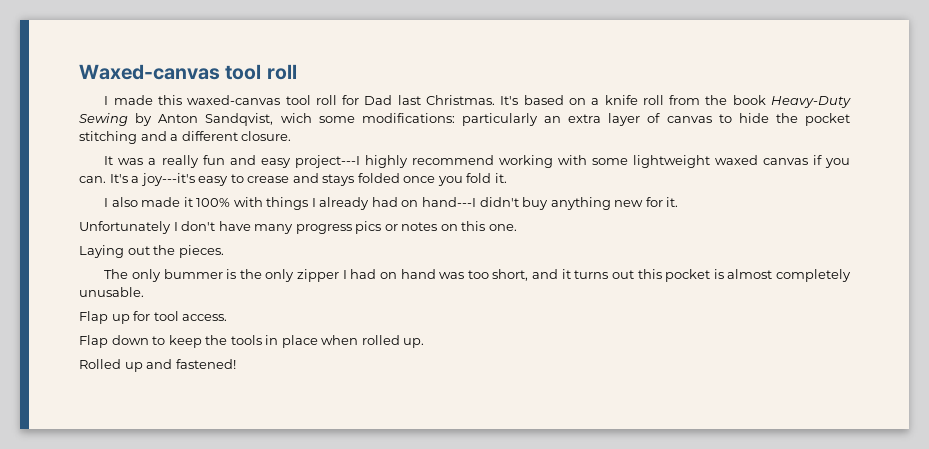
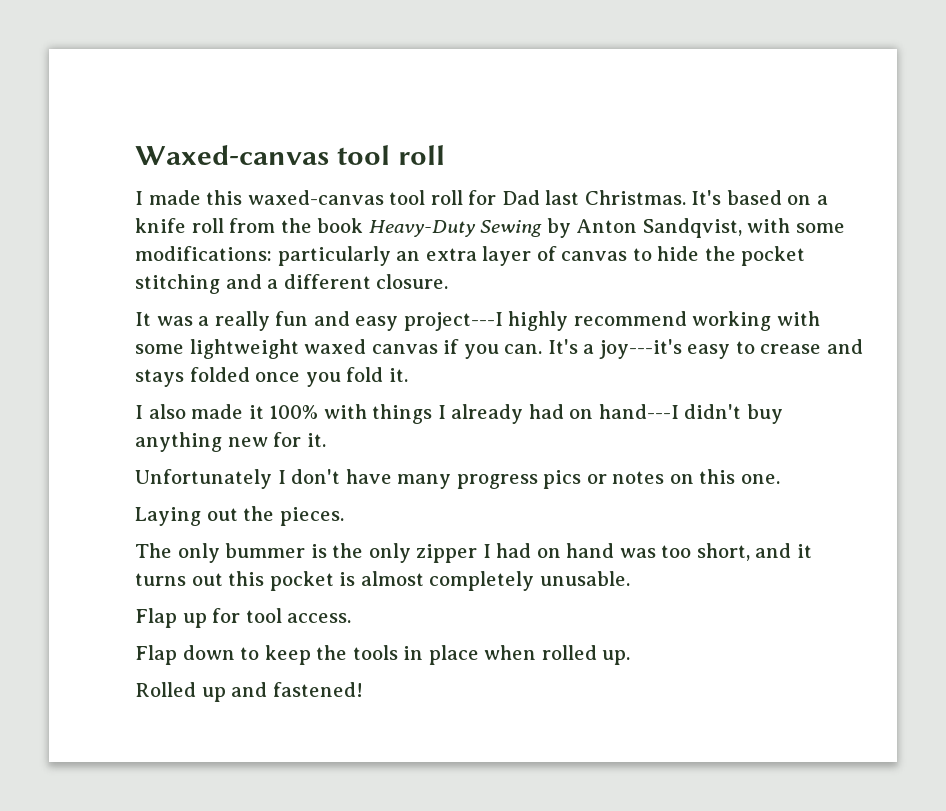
[280,113,312,123] wich -> [747,218,791,233] with

